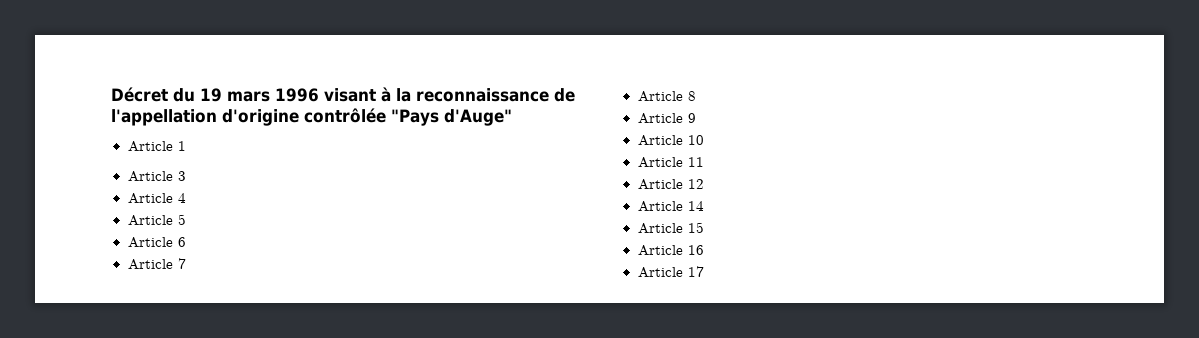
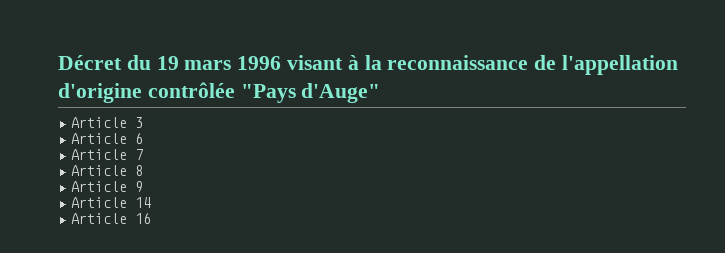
[127,141,186,152] // Article 1 -> (381, 93) none
[127,193,186,204] [127,214,186,226] // Article 4 // Article 5 -> (144, 122) none
[637,135,704,146] [637,157,704,168] [637,179,704,190] // Article 10 // Article 11 // Article 12 -> (144, 186) none
[637,222,704,234] // Article 15 -> (152, 202) none
[637,266,704,278] // Article 17 -> (152, 218) none

